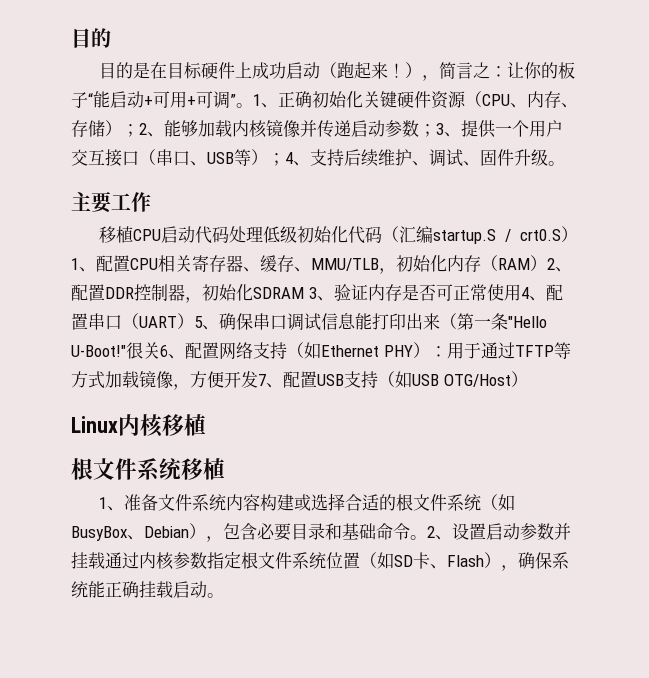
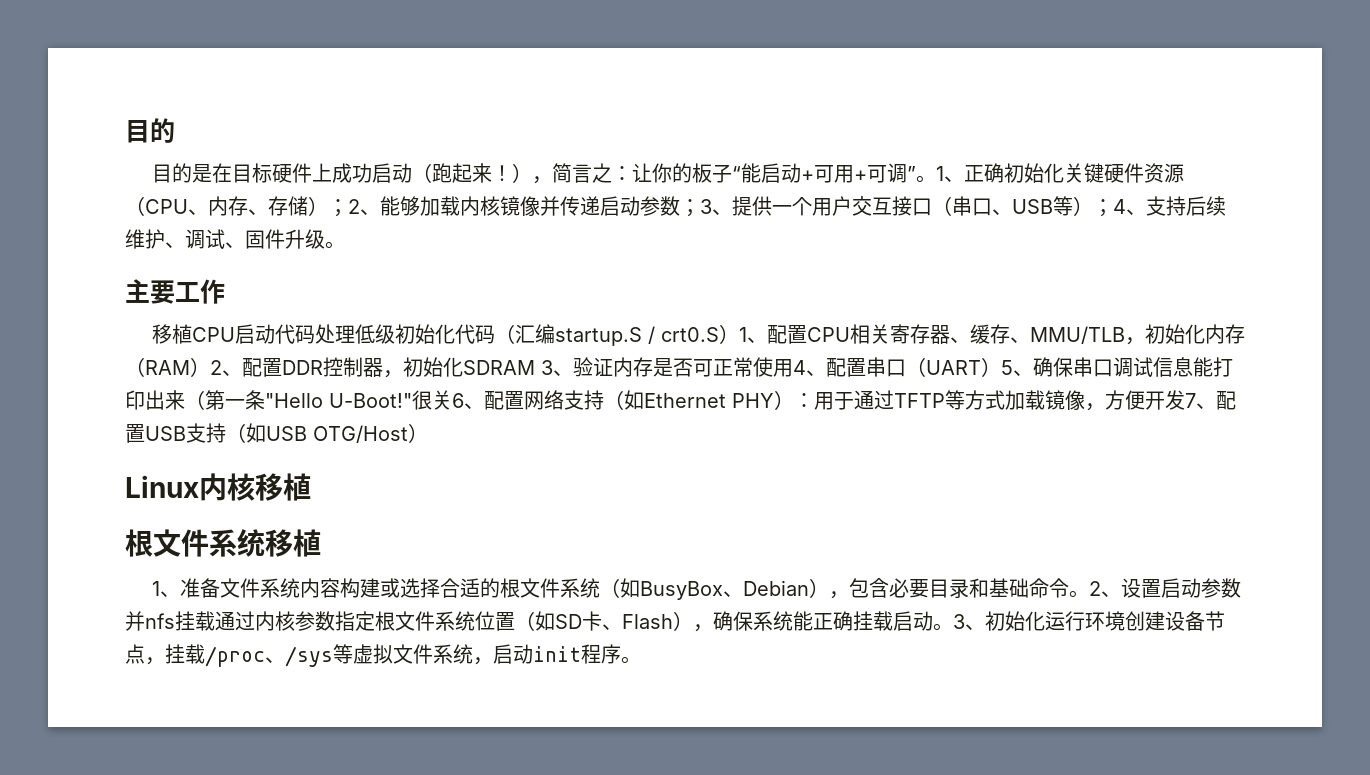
(571, 531) none -> [145,613,175,629] nfs
(224, 595) none -> [953,611,1225,631] [125,644,641,667] 3、初始化运行环境创建设备节点，挂载/proc、/sys等虚拟文件系统，启动init程序。

